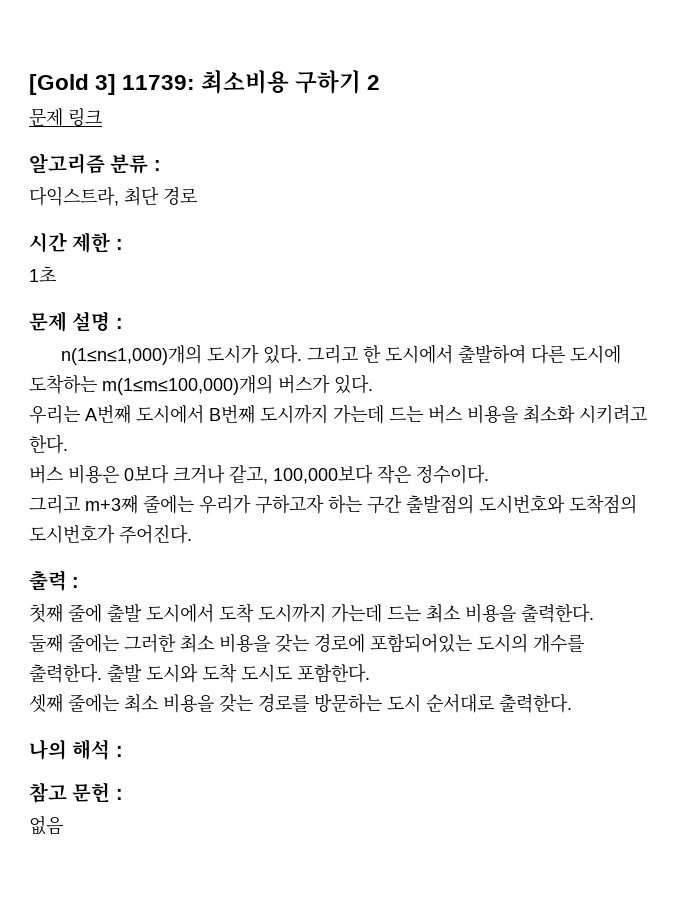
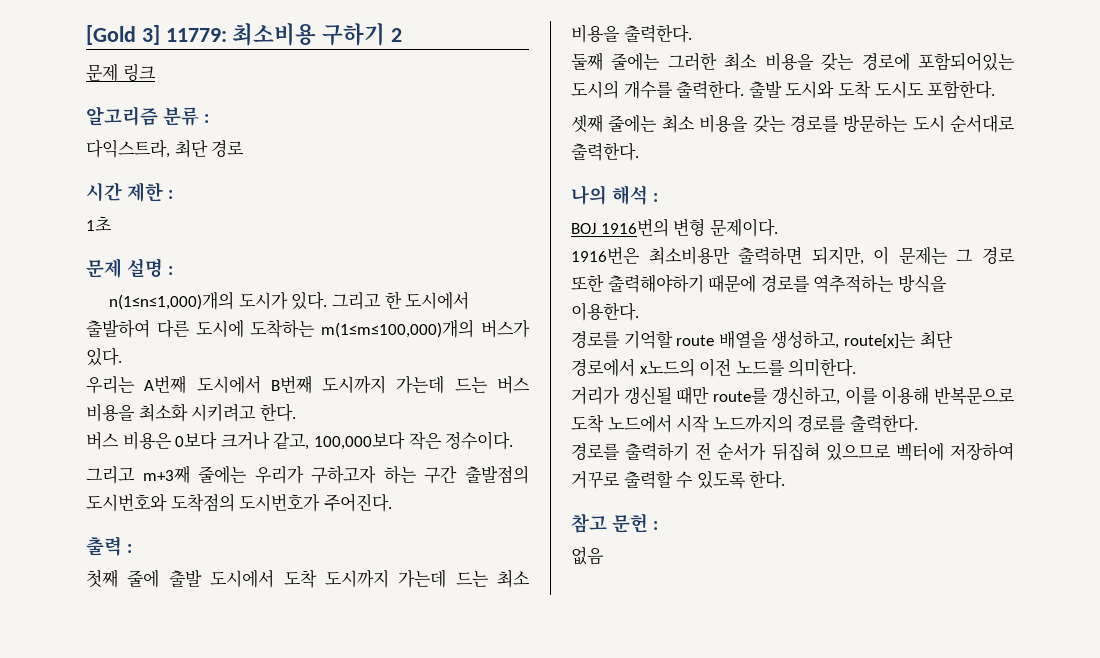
[122,75,196,90] 11739: -> [165,28,227,42] 11779:
(123, 751) none -> [571,218,778,237] [571,246,1015,265] [571,274,947,293] [571,302,639,321] [571,330,953,349] [571,358,857,377] [571,386,1015,405] [571,414,918,433] [571,442,1014,461] [571,470,786,489] // BOJ 1916번의 변형 문제이다. // 1916번은 최소비용만 출력하면 되지만, 이 문제는 그 경로 또한 출력해야하기 때문에 경로를 역추적하는 방식을 이용한다. // 경로를 기억할 route 배열을 생성하고, route[x]는 최단 경로에서 x노드의 이전 노드를 의미한다. // 거리가 갱신될 때만 route를 갱신하고, 이를 이용해 반복문으로 도착 노드에서 시작 노드까지의 경로를 출력한다. // 경로를 출력하기 전 순서가 뒤집혀 있으므로 벡터에 저장하여 거꾸로 출력할 수 있도록 한다.

